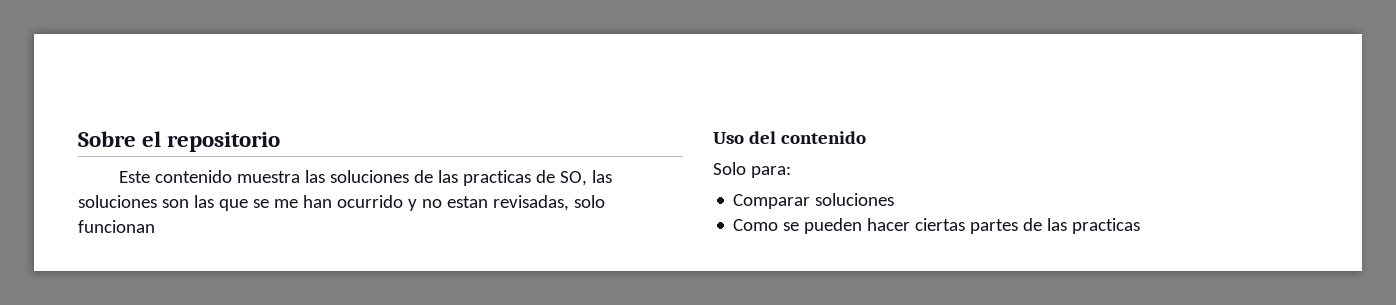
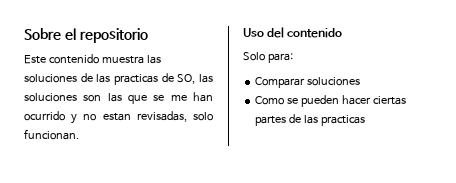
[78,220,155,233] funcionan -> [24,129,79,140] funcionan.

